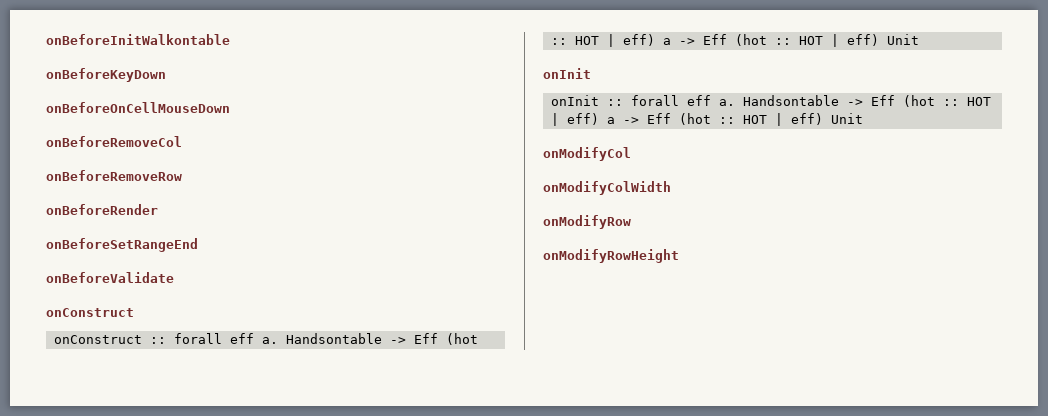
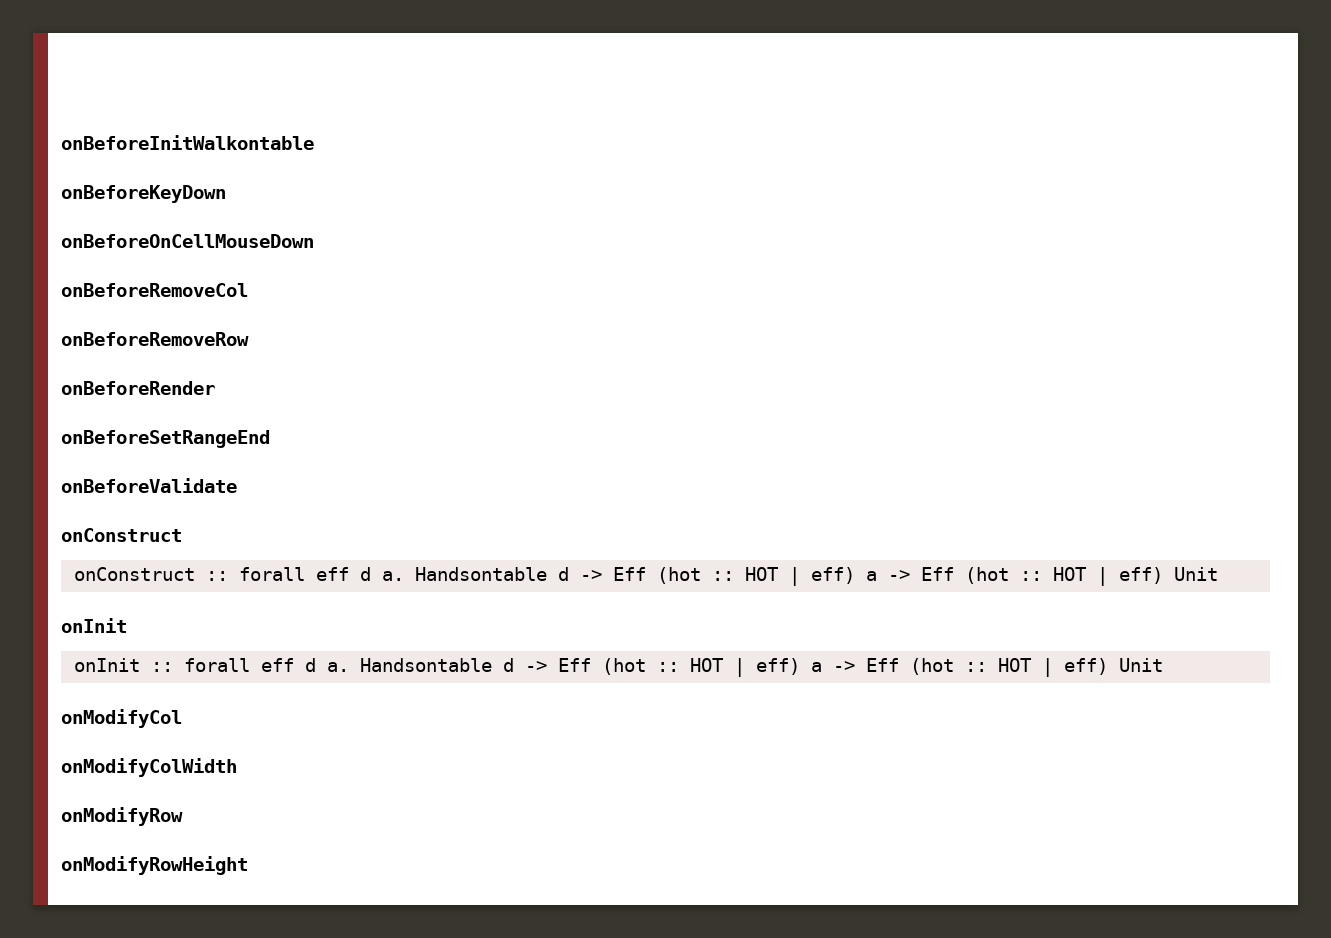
[262,333,383,344] a. Handsontable -> [359,567,569,581] d a. Handsontable d
[719,95,840,106] a. Handsontable -> [304,658,514,672] d a. Handsontable d

